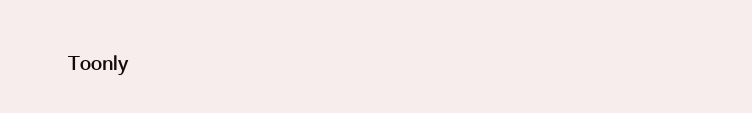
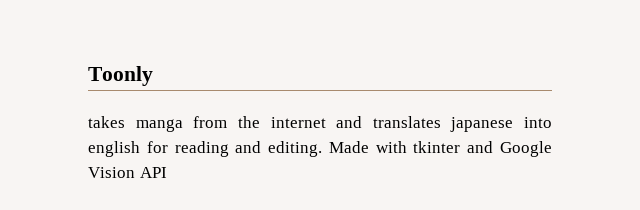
(129, 65) none -> [88,116,552,132] [88,141,552,157] [88,167,167,178] // takes manga from the internet and translates japanese into english for reading and editing. Made with tkinter and Google Vision API

